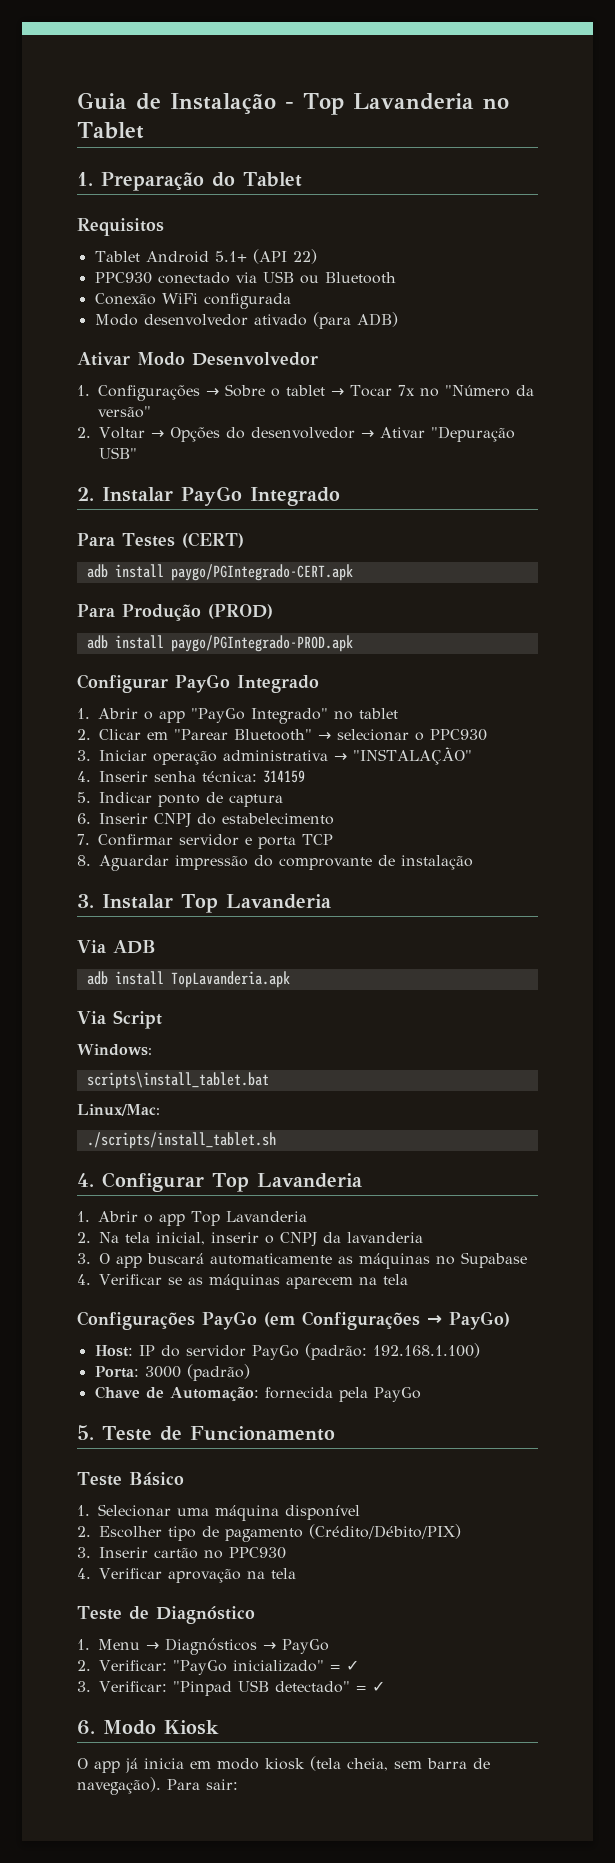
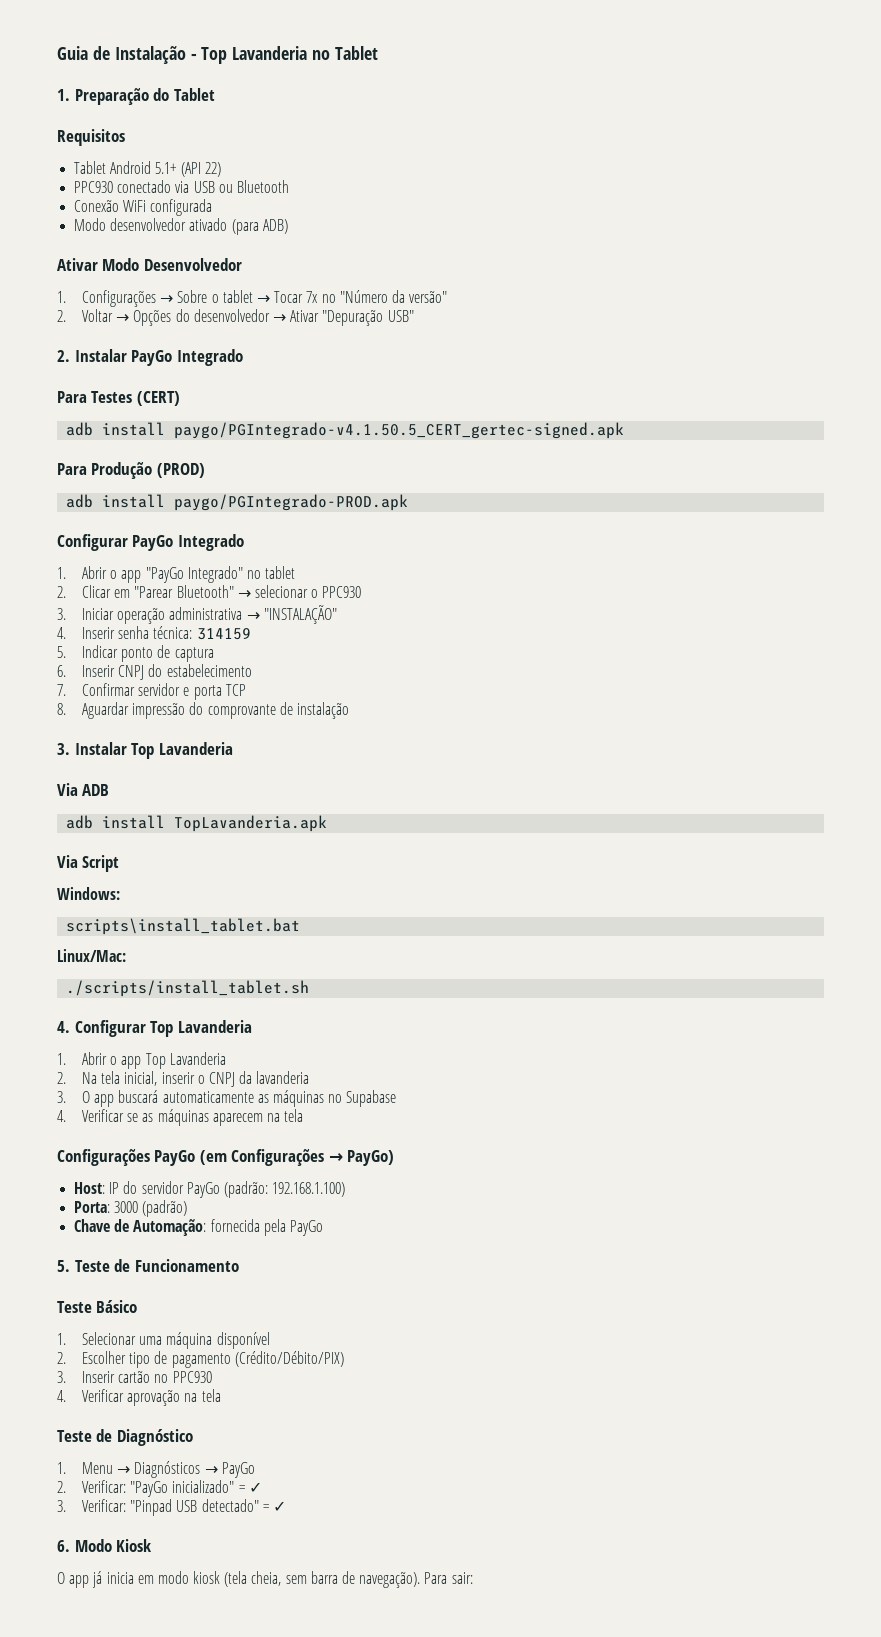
[170,564,353,581] paygo/PGIntegrado-CERT.apk -> [174,422,625,439] paygo/PGIntegrado-v4.1.50.5_CERT_gertec-signed.apk

